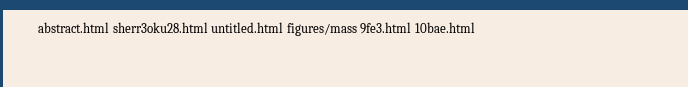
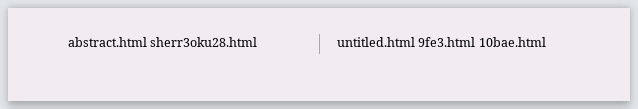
[286,23,357,36] figures/mass -> (415, 42) none

